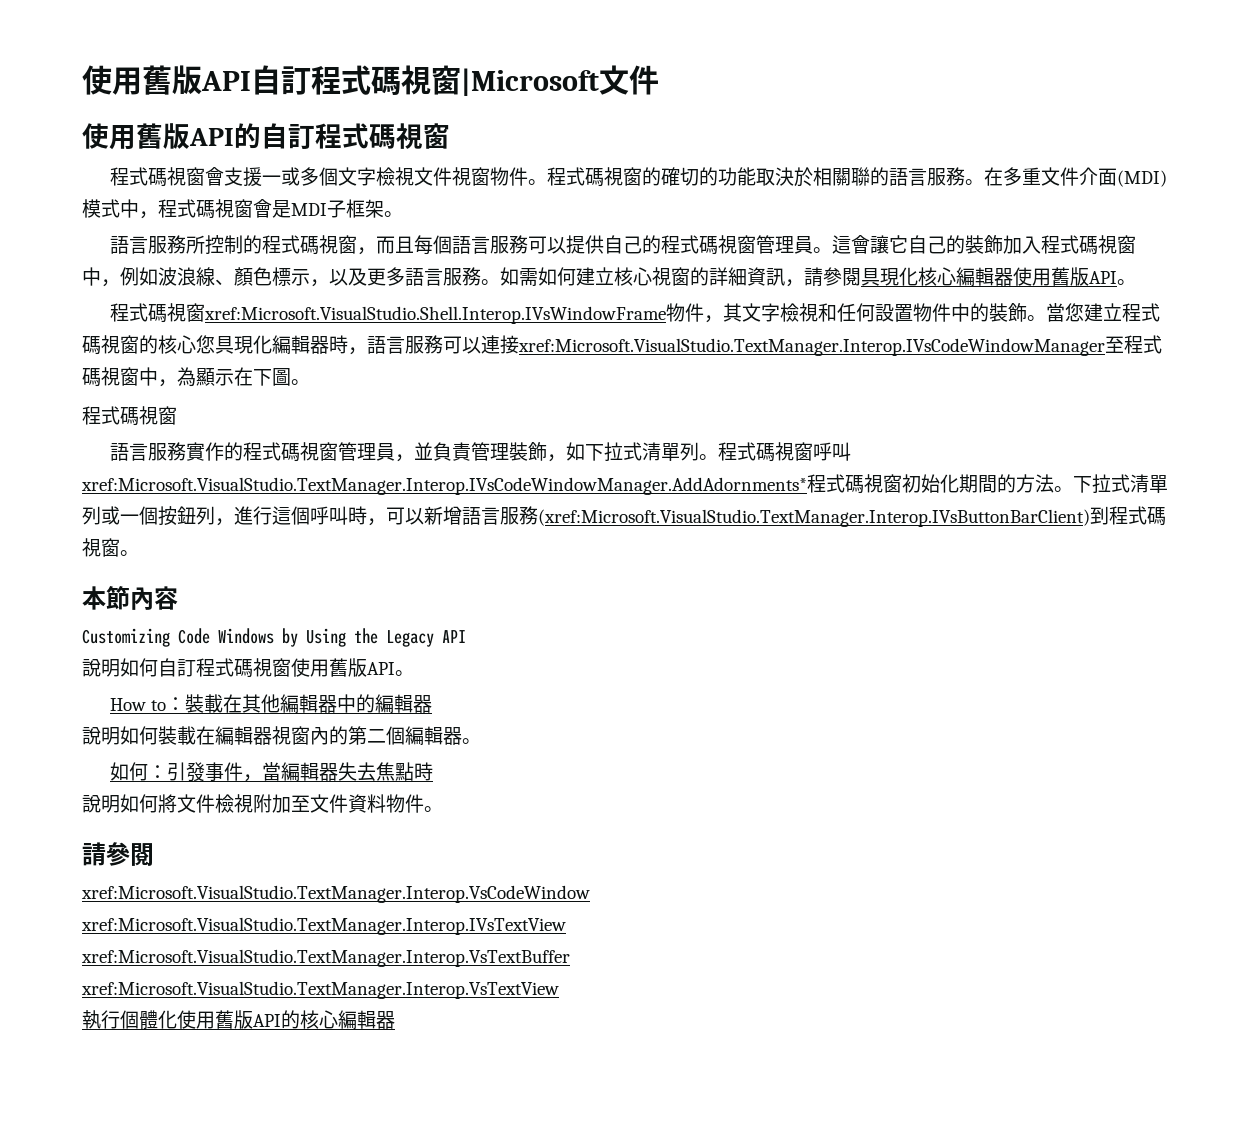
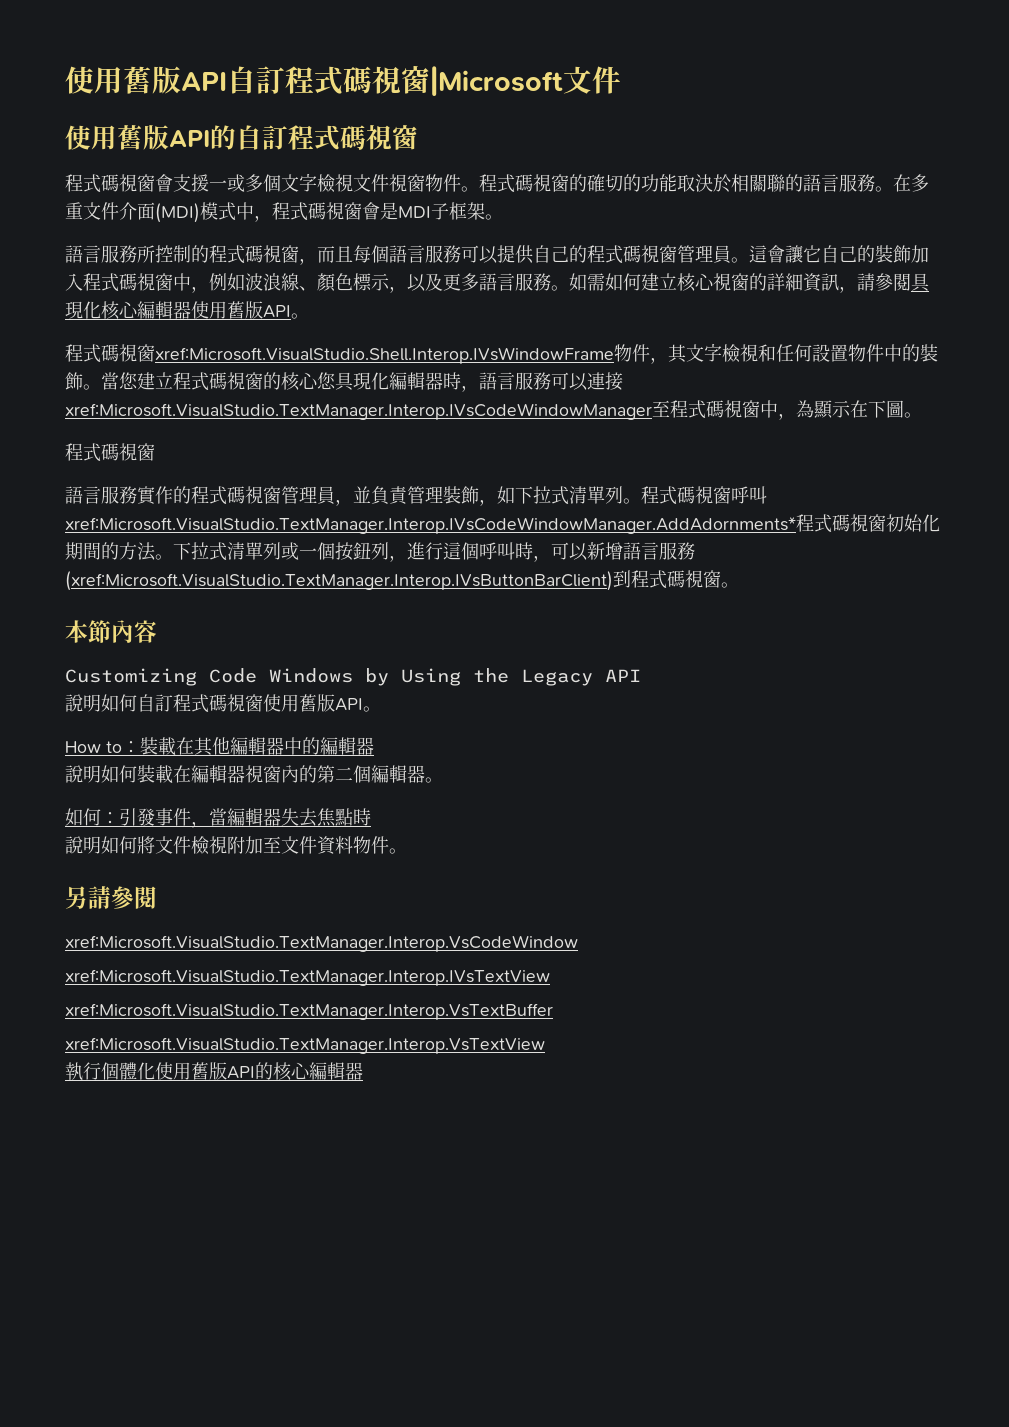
(443, 809) none -> [65,886,88,909] 另

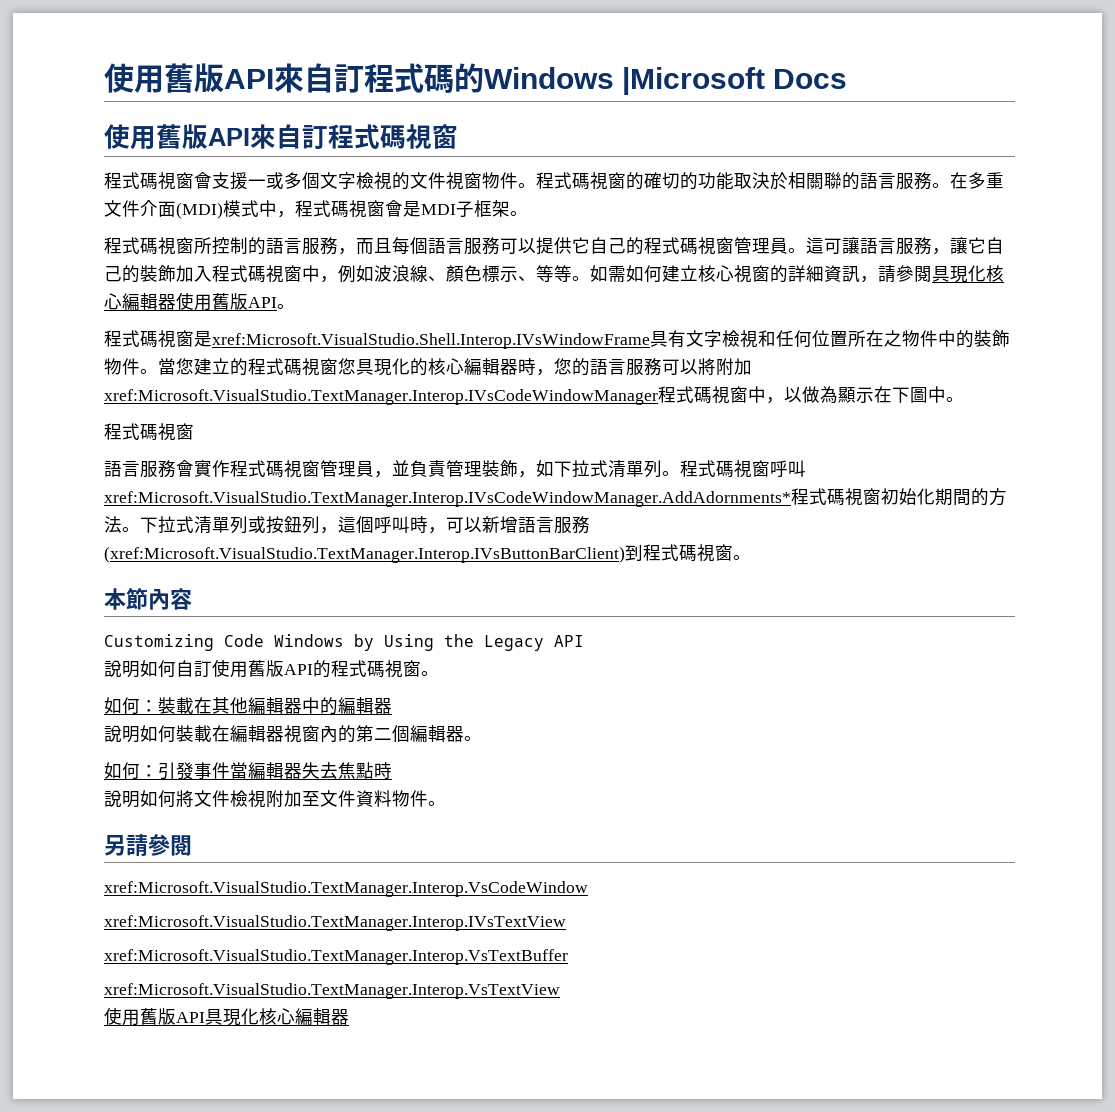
[65,65,621,96] [65,125,236,150] 使用舊版API自訂程式碼視窗|Microsoft文件 // 使用舊版API的 -> [104,63,848,95] [104,124,276,150] 使用舊版API來自訂程式碼的Windows |Microsoft Docs // 使用舊版API來
(353, 183) none -> [392,172,410,190] 的
[65,245,299,264] 語言服務所控制的程式碼視窗 -> [104,237,338,255] 程式碼視窗所控制的語言服務
(534, 254) none -> [572,237,590,254] 它
[767,245,785,263] 會 -> [824,237,950,255] 可讓語言服務，
[389,273,551,293] ，以及更多語言服務 -> [518,265,572,282] 、等等
[155,344,687,364] xref:Microsoft.VisualStudio.Shell.Interop.IVsWindowFrame物件，其 -> [194,330,686,349] 是xref:Microsoft.VisualStudio.Shell.Interop.IVsWindowFrame具有
[812,344,848,362] 設置 -> [812,330,902,347] 位置所在之
(83, 381) none -> [104,358,140,375] 物件
[173,372,318,391] 程式碼視窗的核心 -> [230,358,338,376] 的程式碼視窗
(389, 381) none -> [410,358,464,376] 的核心
[479,372,623,391] [65,400,796,420] 語言服務可以連接xref:Microsoft.VisualStudio.TextManager.Interop.IVsCodeWindowManager至程式碼視窗中， -> [554,358,752,376] [104,386,820,405] 您的語言服務可以將附加xref:Microsoft.VisualStudio.TextManager.Interop.IVsCodeWindowManager程式碼視窗中，以做
(904, 409) none -> [928,386,946,403] 中
[137,486,191,505] 實作的 -> [176,460,230,477] 會實作
[299,542,335,560] 一個 -> (266, 524) none
[407,542,443,560] 進行 -> (338, 530) none
[173,694,381,713] [65,741,122,753] 程式碼視窗使用舊版API。 // How to -> [212,659,439,678] [104,697,140,714] 使用舊版API的程式碼視窗。 // 如何
[191,821,209,828] ， -> (230, 770) none
[65,1062,273,1080] 執行個體化使用舊版API的 -> [104,1007,259,1026] 使用舊版API具現化

